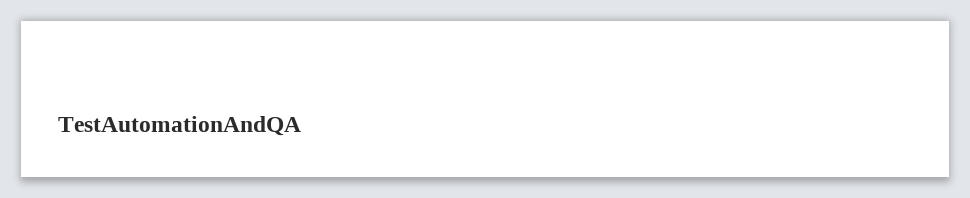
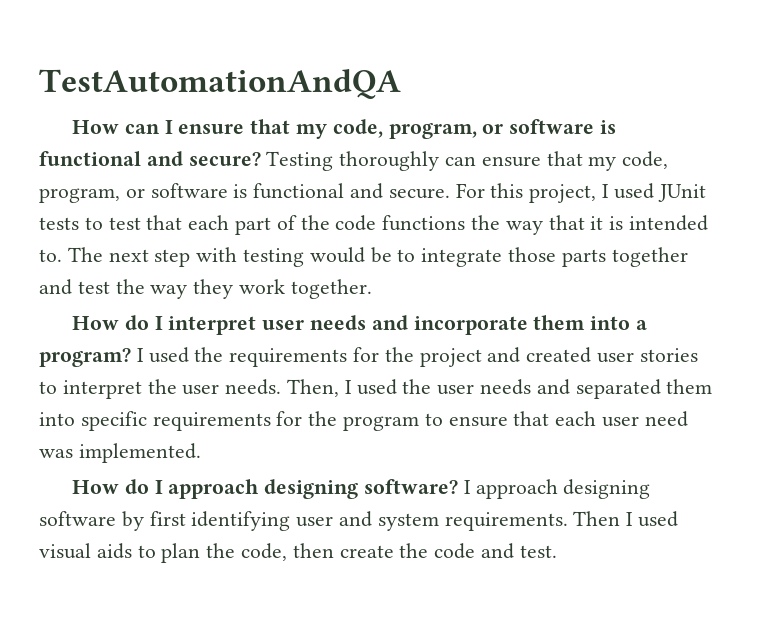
(301, 126) none -> [71,119,616,139] [39,151,669,171] [39,183,706,203] [39,215,709,235] [39,247,688,267] [39,279,372,299] [71,315,647,335] [39,347,698,367] [39,379,713,399] [39,411,688,431] [39,443,201,463] [71,479,651,499] [39,511,679,531] [39,543,557,563] // How can I ensure that my code, program, or software is functional and secure? Testing thoroughly can ensure that my code, program, or software is functional and secure. For this project, I used JUnit tests to test that each part of the code functions the way that it is intended to. The next step with testing would be to integrate those parts together and test the way they work together. // How do I interpret user needs and incorporate them into a program? I used the requirements for the project and created user stories to interpret the user needs. Then, I used the user needs and separated them into specific requirements for the program to ensure that each user need was implemented. // How do I approach designing software? I approach designing software by first identifying user and system requirements. Then I used visual aids to plan the code, then create the code and test.

